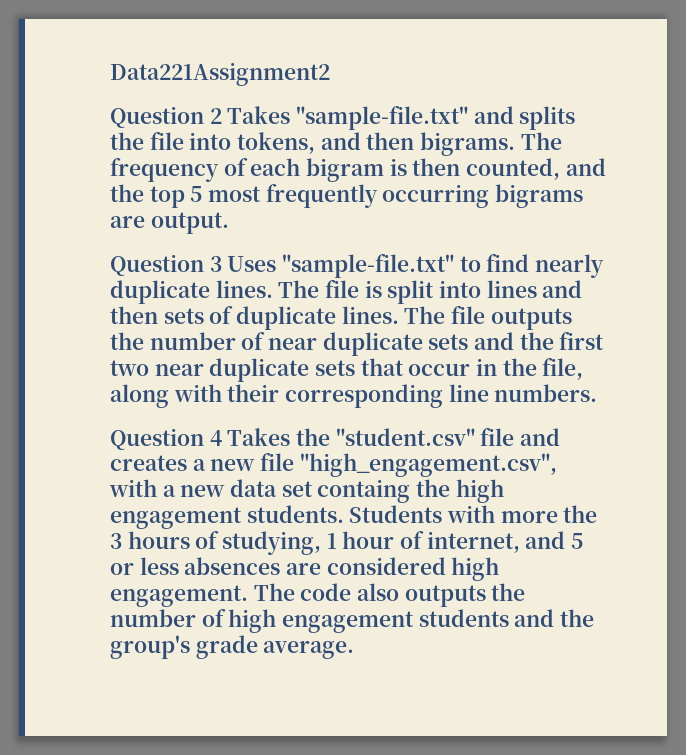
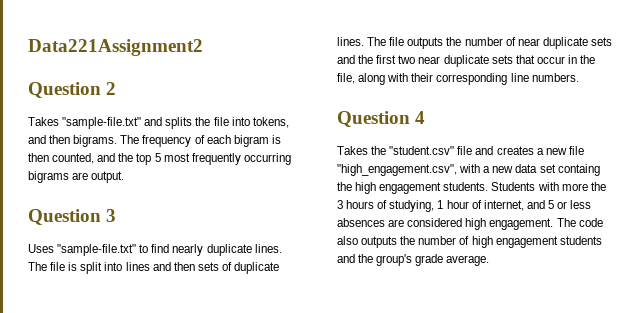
(222, 116) none -> (117, 88) //
(222, 264) none -> (117, 215) //
(222, 438) none -> (426, 117) //

